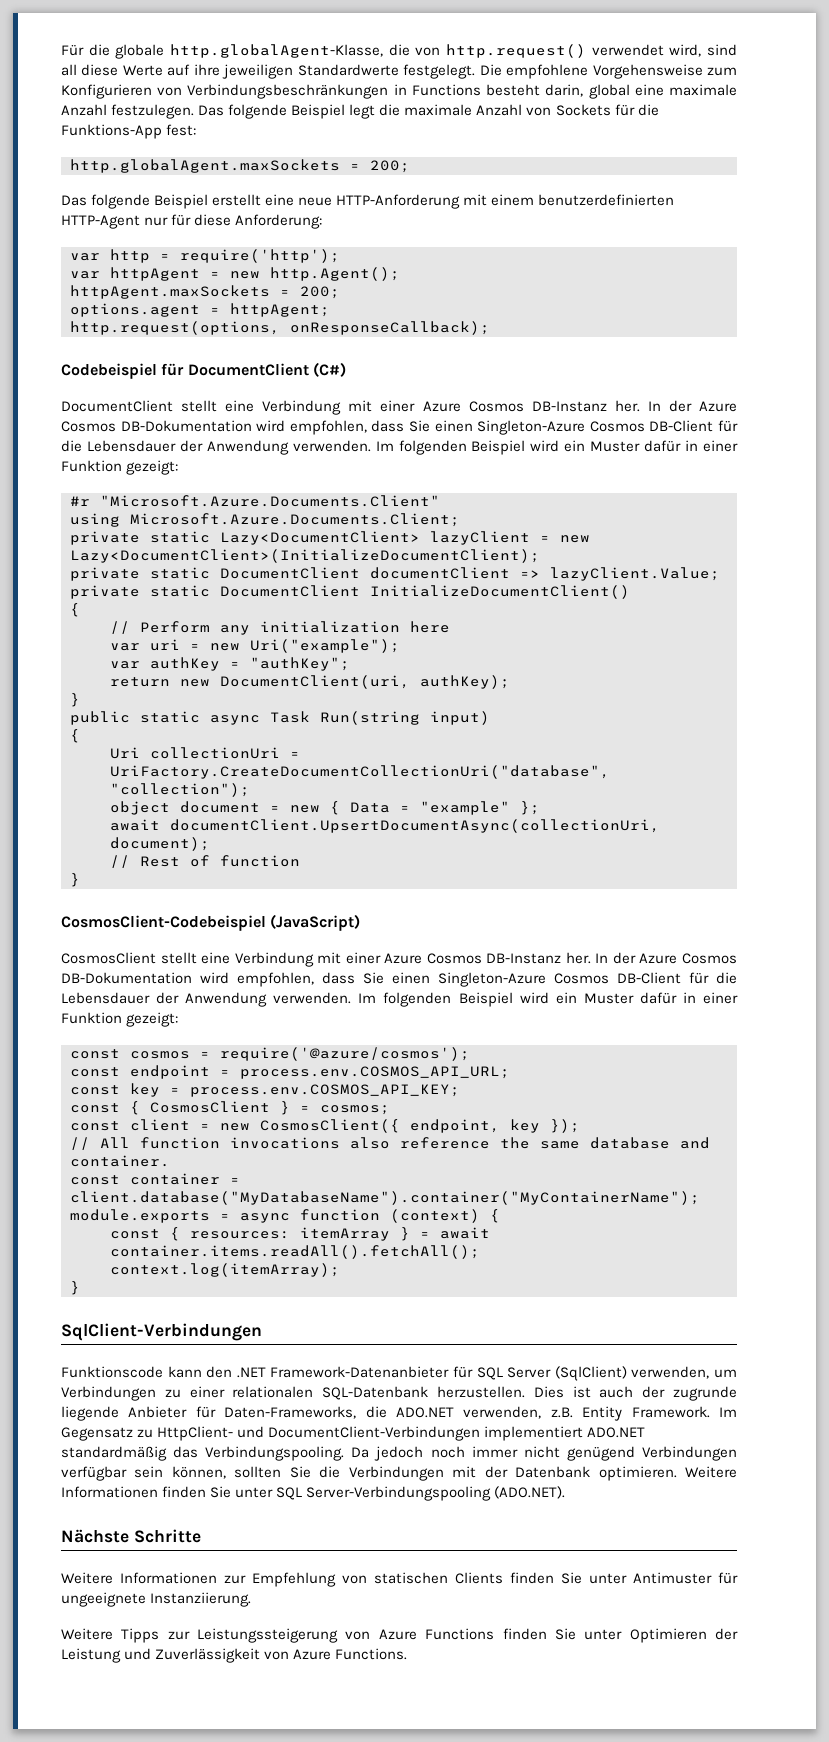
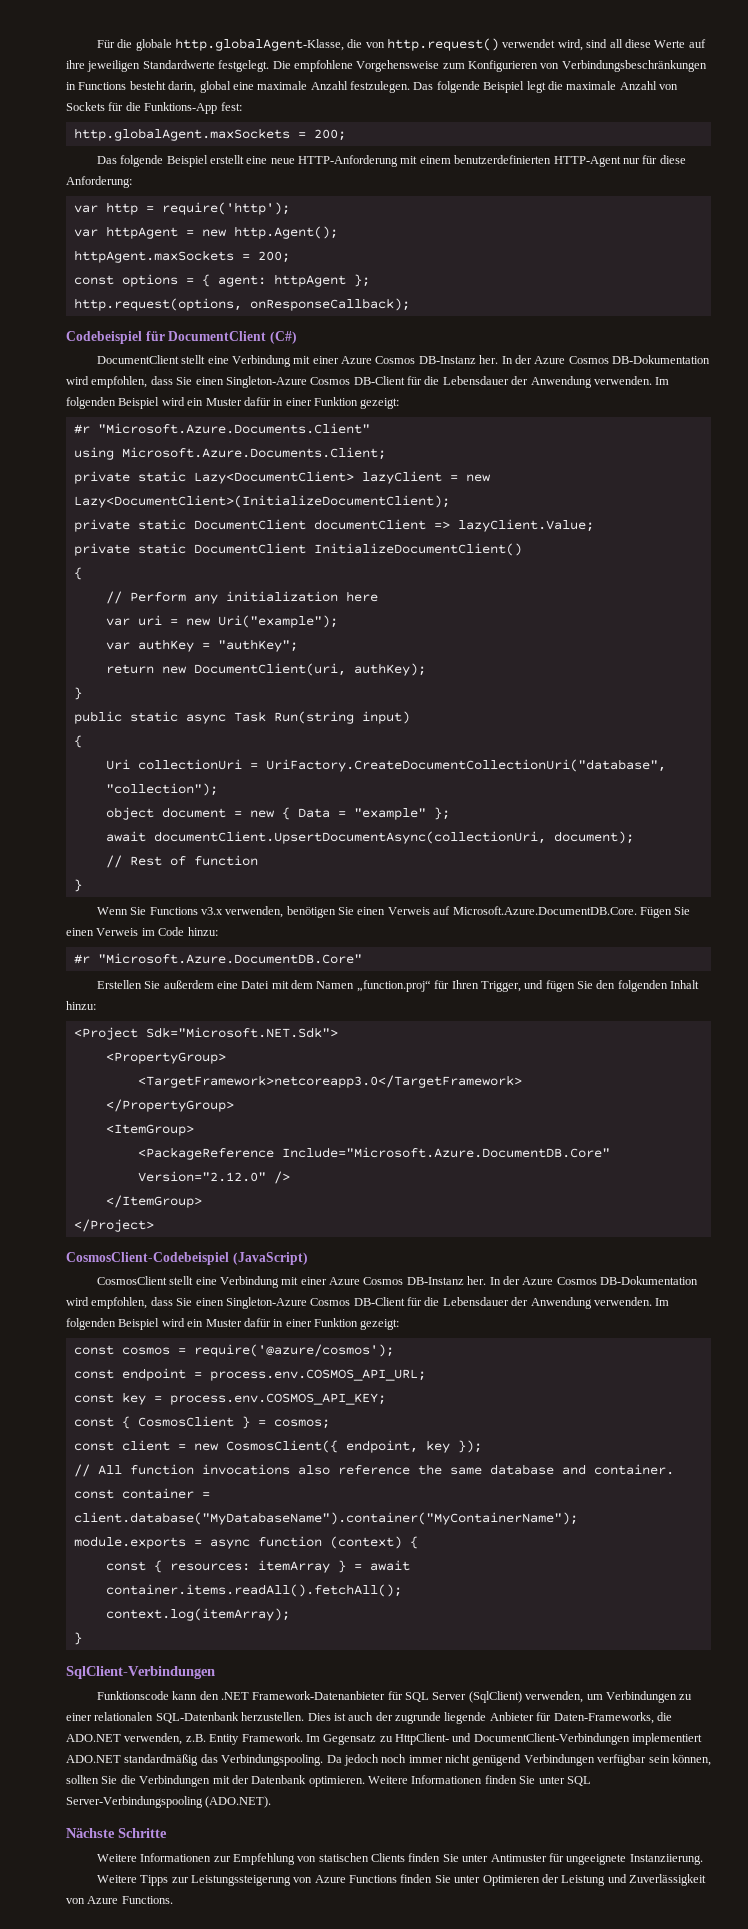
[70,303,330,317] options.agent = httpAgent; -> [73,274,370,287] const options = { agent: httpAgent };
(80, 880) none -> [96,906,691,918] [66,927,218,936] [73,953,362,964] [96,980,700,992] [66,1001,96,1010] [73,1027,338,1040] [105,1052,226,1064] [137,1075,522,1088] [105,1099,234,1112] [105,1124,194,1136] [137,1147,610,1160] [137,1171,290,1184] [105,1195,202,1208] [73,1219,154,1232] // Wenn Sie Functions v3.x verwenden, benötigen Sie einen Verweis auf Microsoft.Azure.DocumentDB.Core. Fügen Sie einen Verweis im Code hinzu: // #r "Microsoft.Azure.DocumentDB.Core" // Erstellen Sie außerdem eine Datei mit dem Namen „function.proj“ für Ihren Trigger, und fügen Sie den folgenden Inhalt hinzu: // <Project Sdk="Microsoft.NET.Sdk"> // <PropertyGroup> // <TargetFramework>netcoreapp3.0</TargetFramework> // </PropertyGroup> // <ItemGroup> // <PackageReference Include="Microsoft.Azure.DocumentDB.Core" Version="2.12.0" /> // </ItemGroup> // </Project>

